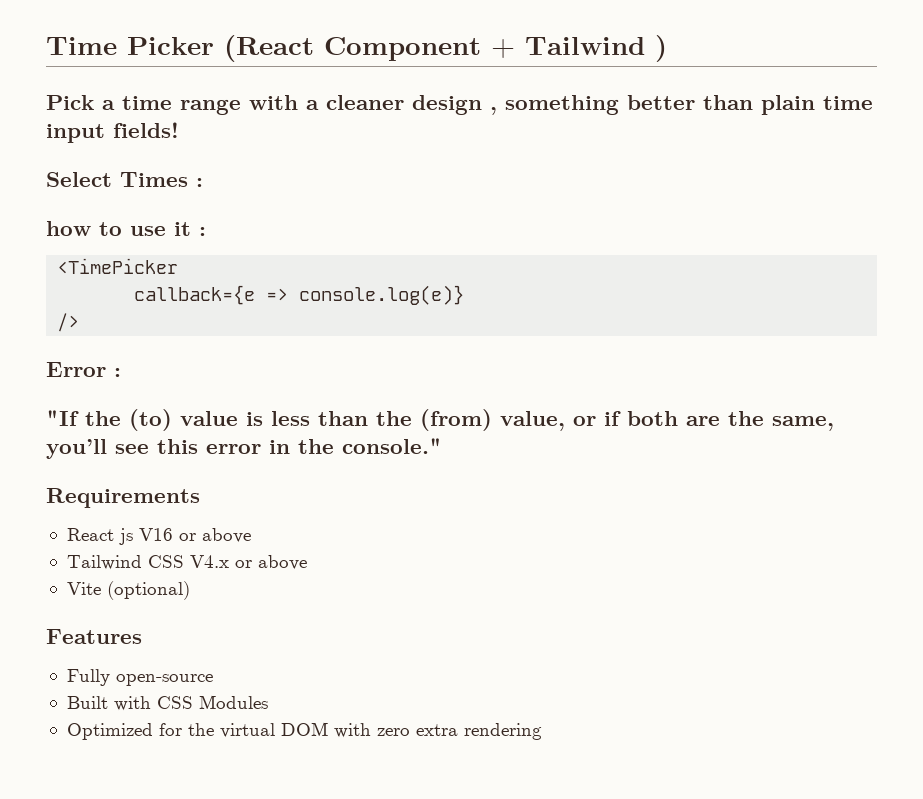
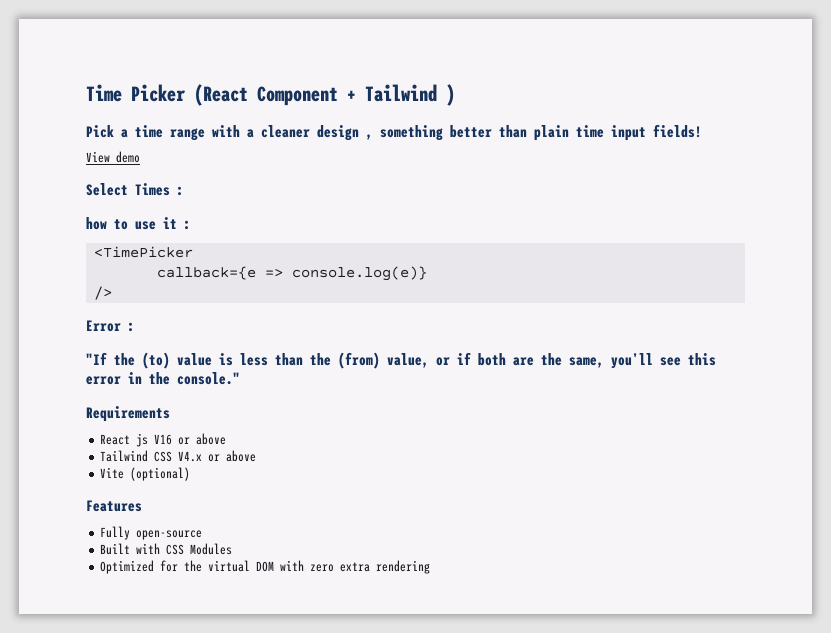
(179, 130) none -> [86,151,140,163] // View demo

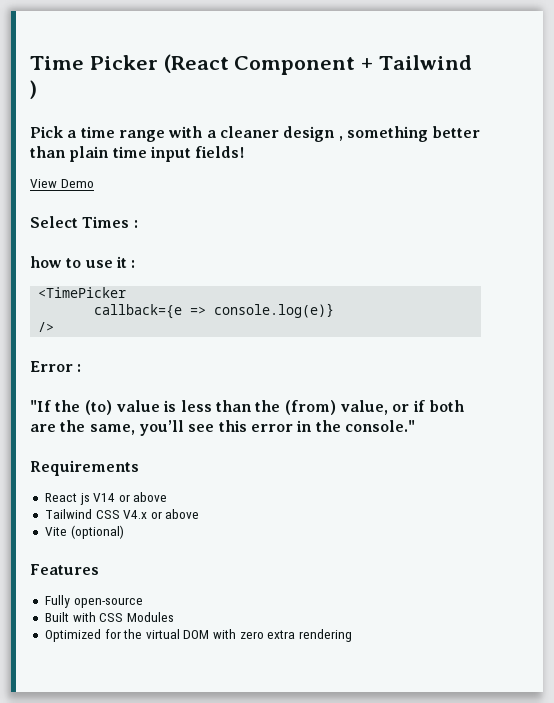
[116,151,140,163] demo -> [60,179,94,188] Demo
[154,434,173,445] V16 -> [93,493,116,502] V14

